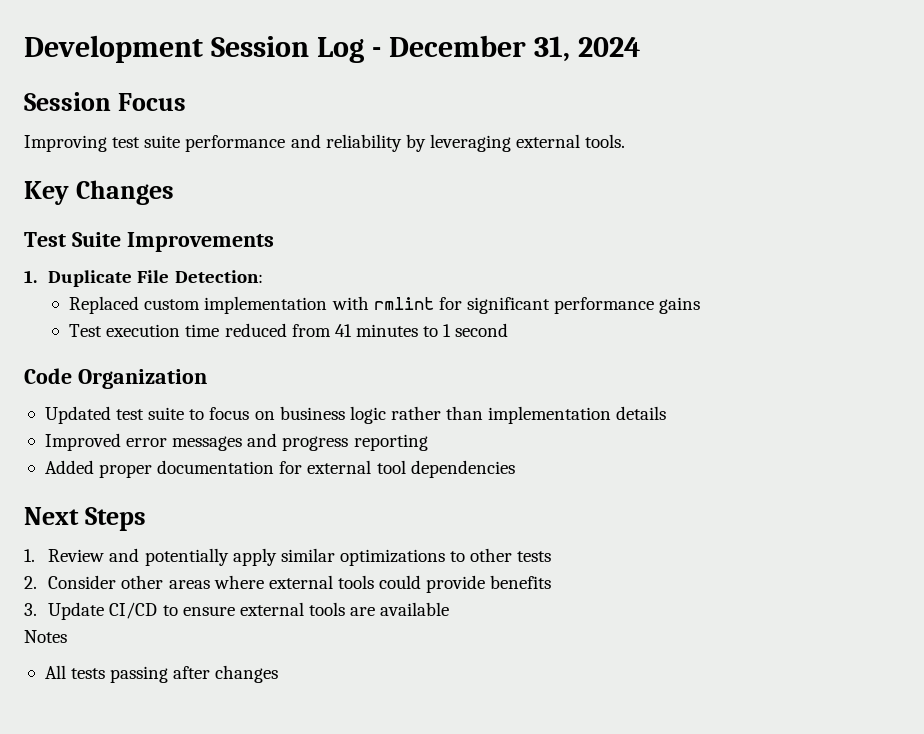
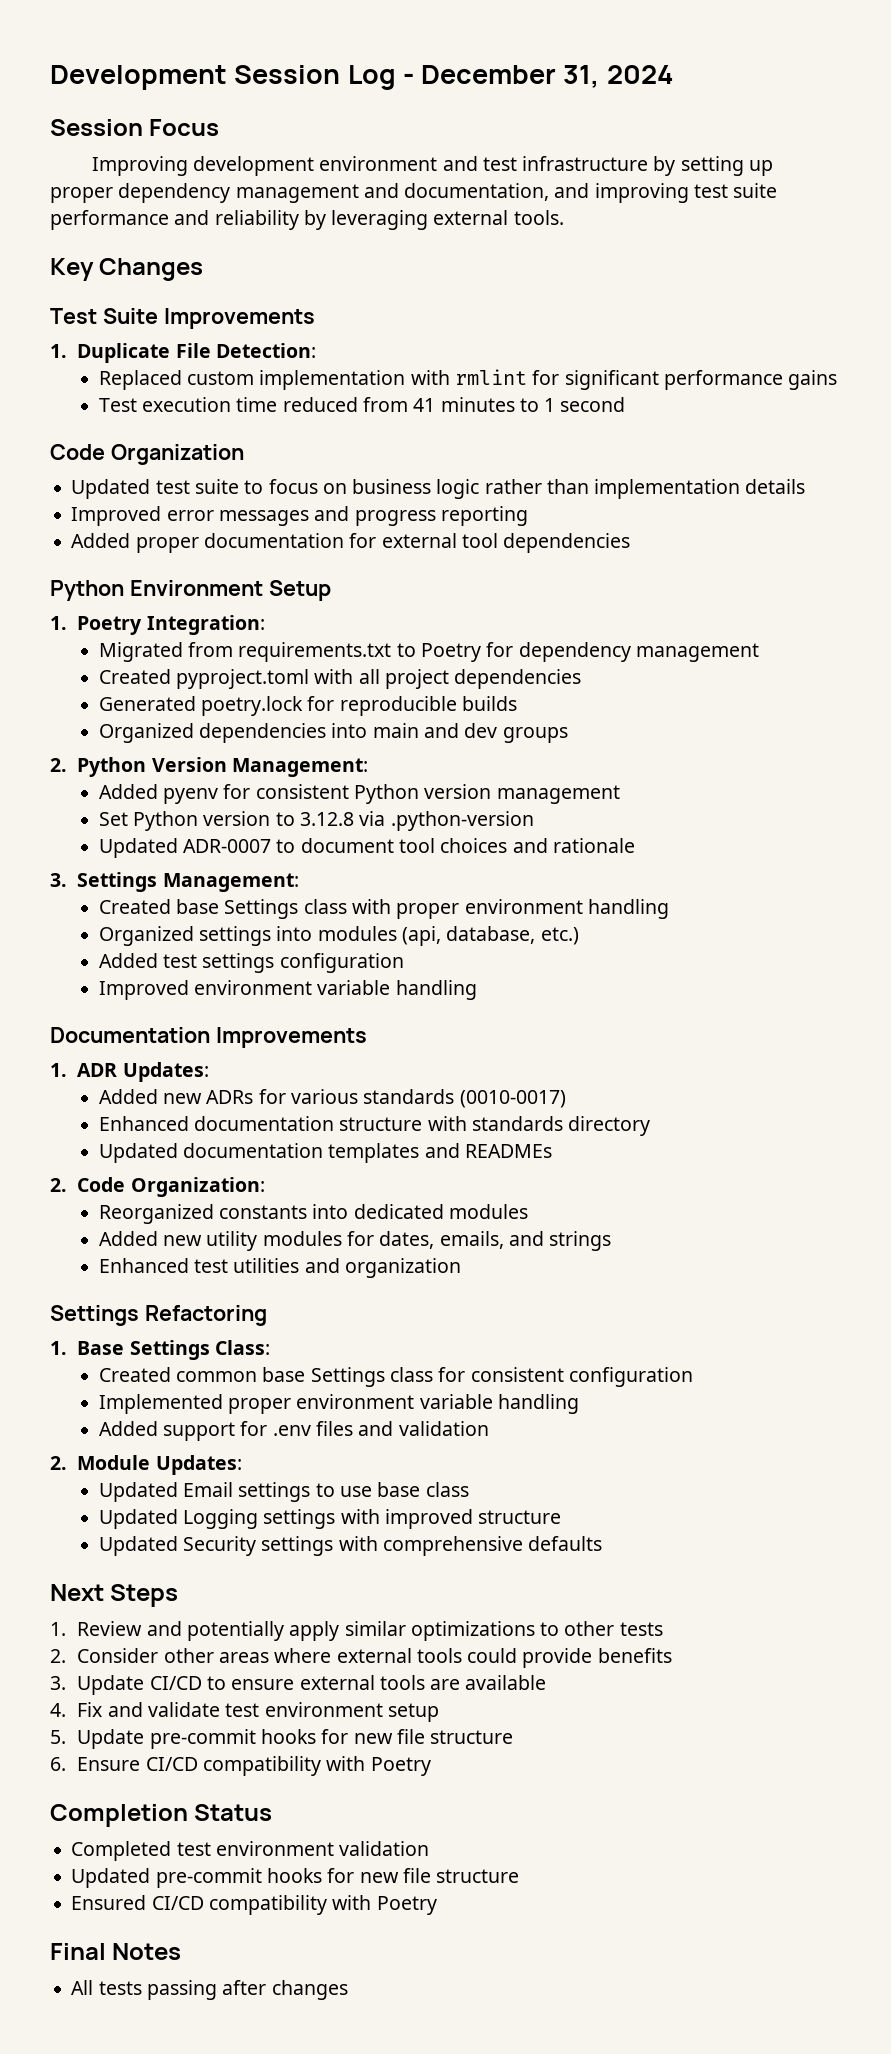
(107, 143) none -> [193,156,773,176] [50,183,689,203] development environment and test infrastructure by setting up proper dependency management and documentation, and improving
(515, 469) none -> [50,580,331,601] [50,615,265,635] [98,642,759,662] [98,669,582,689] [98,696,517,716] [98,723,568,743] [50,757,368,777] [98,784,620,804] [98,811,534,831] [98,838,635,858] [50,872,299,892] [98,899,669,919] [98,926,579,946] [98,953,404,973] [98,980,477,1000] [50,1027,367,1048] [50,1062,209,1082] [98,1089,566,1108] [98,1116,651,1136] [98,1143,552,1163] [50,1177,265,1197] [98,1204,528,1224] [98,1231,612,1251] [98,1258,461,1278] [50,1305,267,1326] [50,1340,270,1360] [98,1367,693,1387] [98,1394,579,1414] [98,1421,489,1441] [50,1455,242,1475] [98,1482,469,1502] [98,1509,562,1529] [98,1536,603,1556] // Python Environment Setup // 1. Poetry Integration: // Migrated from requirements.txt to Poetry for dependency management // Created pyproject.toml with all project dependencies // Generated poetry.lock for reproducible builds // Organized dependencies into main and dev groups // 2. Python Version Management: // Added pyenv for consistent Python version management // Set Python version to 3.12.8 via .python-version // Updated ADR-0007 to document tool choices and rationale // 3. Settings Management: // Created base Settings class with proper environment handling // Organized settings into modules (api, database, etc.) // Added test settings configuration // Improved environment variable handling // Documentation Improvements // 1. ADR Updates: // Added new ADRs for various standards (0010-0017) // Enhanced documentation structure with standards directory // Updated documentation templates and READMEs // 2. Code Organization: // Reorganized constants into dedicated modules // Added new utility modules for dates, emails, and strings // Enhanced test utilities and organization // Settings Refactoring // 1. Base Settings Class: // Created common base Settings class for consistent configuration // Implemented proper environment variable handling // Added support for .env files and validation // 2. Module Updates: // Updated Email settings to use base class // Updated Logging settings with improved structure // Updated Security settings with comprehensive defaults
(450, 609) none -> [50,1702,439,1722] [50,1729,514,1749] [50,1756,431,1776] [50,1804,273,1827] [71,1841,430,1861] [71,1868,520,1888] [71,1895,437,1915] [50,1943,106,1960] 4. Fix and validate test environment setup // 5. Update pre-commit hooks for new file structure // 6. Ensure CI/CD compatibility with Poetry // Completion Status // Completed test environment validation // Updated pre-commit hooks for new file structure // Ensured CI/CD compatibility with Poetry // Final

